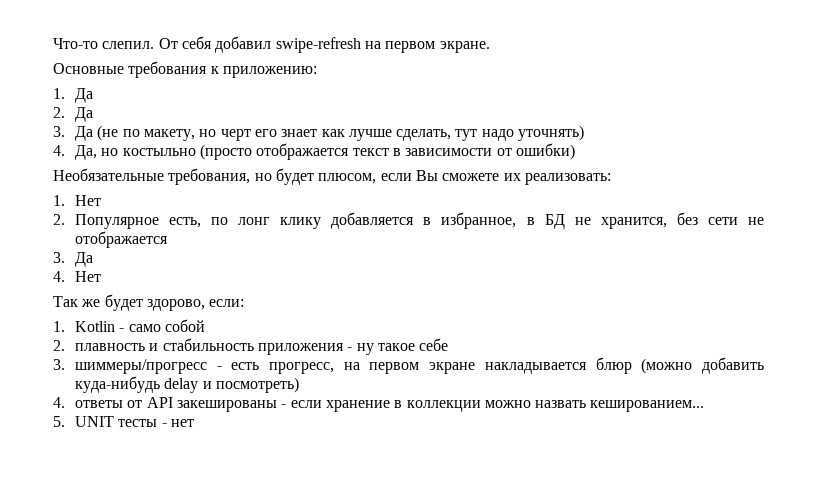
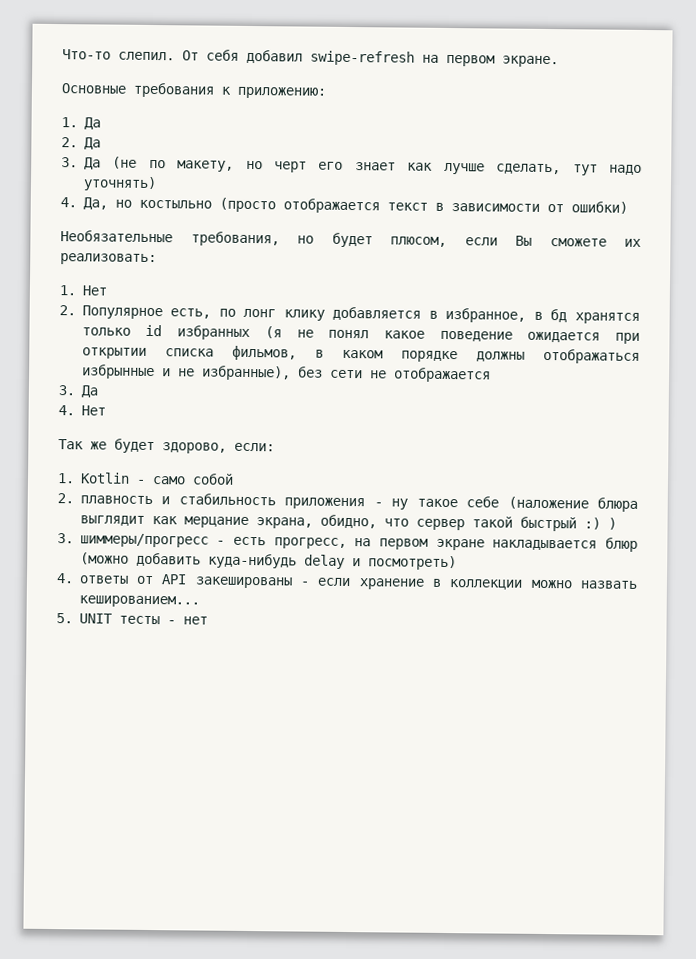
[544,214,667,229] БД не хранится, -> [550,309,640,324] [81,324,641,344] [81,345,640,364] [81,364,291,381] бд хранятся только id избранных (я не понял какое поведение ожидается при открытии списка фильмов, в каком порядке должны отображаться избрынные и не избранные),
(449, 344) none -> [507,496,638,512] [79,514,617,532] (наложение блюра выглядит как мерцание экрана, обидно, что сервер такой быстрый :) )

